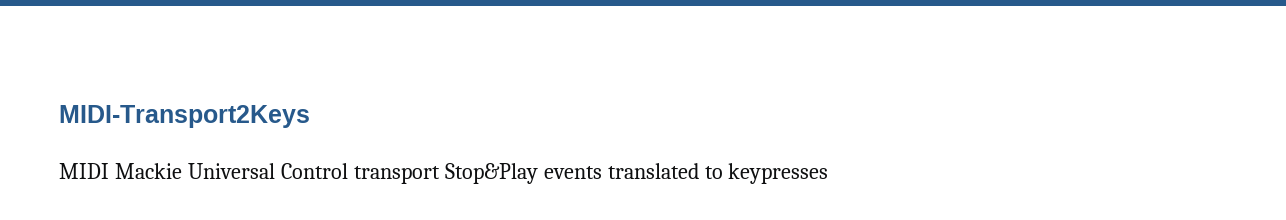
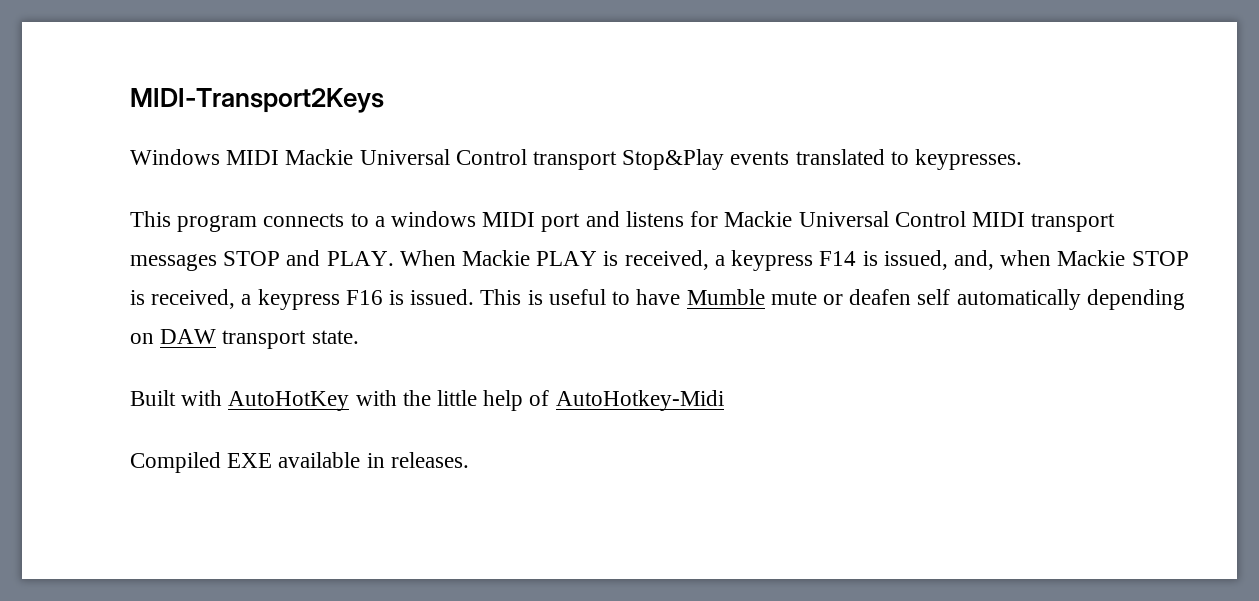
(310, 116) none -> [130,149,220,165] Windows
[728,163,829,184] keypresses -> [915,149,1023,170] [130,211,1116,232] [130,250,1189,271] [130,289,1185,310] [130,329,359,349] [130,390,724,411] [130,452,469,473] keypresses. // This program connects to a windows MIDI port and listens for Mackie Universal Control MIDI transport messages STOP and PLAY. When Mackie PLAY is received, a keypress F14 is issued, and, when Mackie STOP is received, a keypress F16 is issued. This is useful to have Mumble mute or deafen self automatically depending on DAW transport state. // Built with AutoHotKey with the little help of AutoHotkey-Midi // Compiled EXE available in releases.

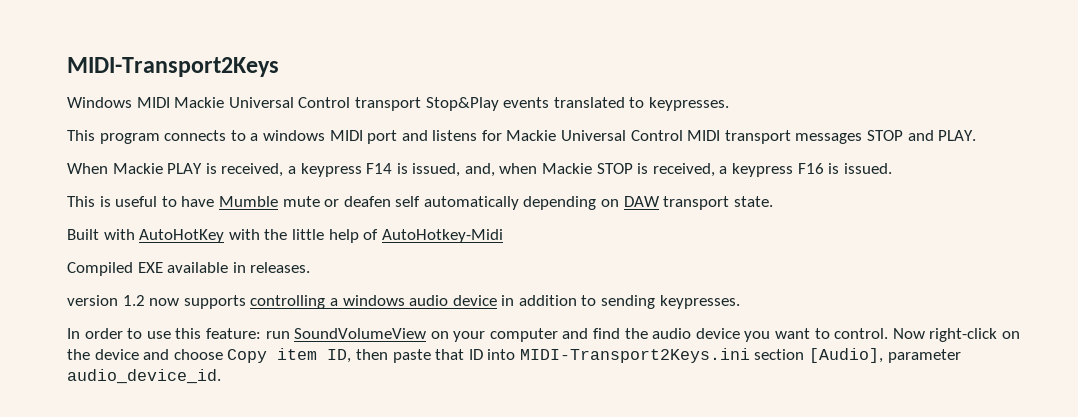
(394, 258) none -> (977, 135) //
(475, 297) none -> (892, 168) //
(469, 460) none -> [67,295,740,309] [67,328,1020,342] [67,348,961,363] [67,369,221,384] // version 1.2 now supports controlling a windows audio device in addition to sending keypresses. // In order to use this feature: run SoundVolumeView on your computer and find the audio device you want to control. Now right-click on the device and choose Copy item ID, then paste that ID into MIDI-Transport2Keys.ini section [Audio], parameter audio_device_id.

